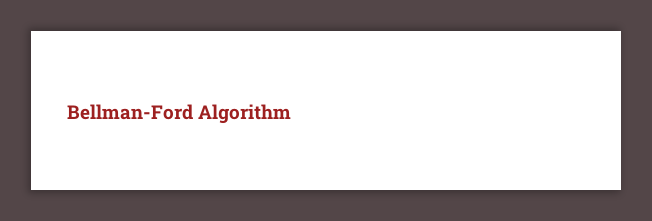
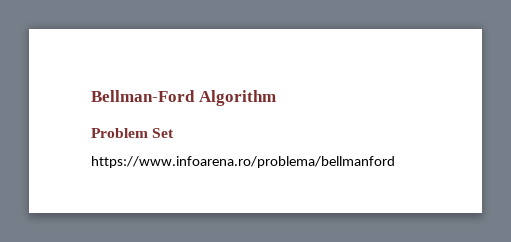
(292, 114) none -> [91,128,175,138] [91,156,395,168] // Problem Set // https://www.infoarena.ro/problema/bellmanford

